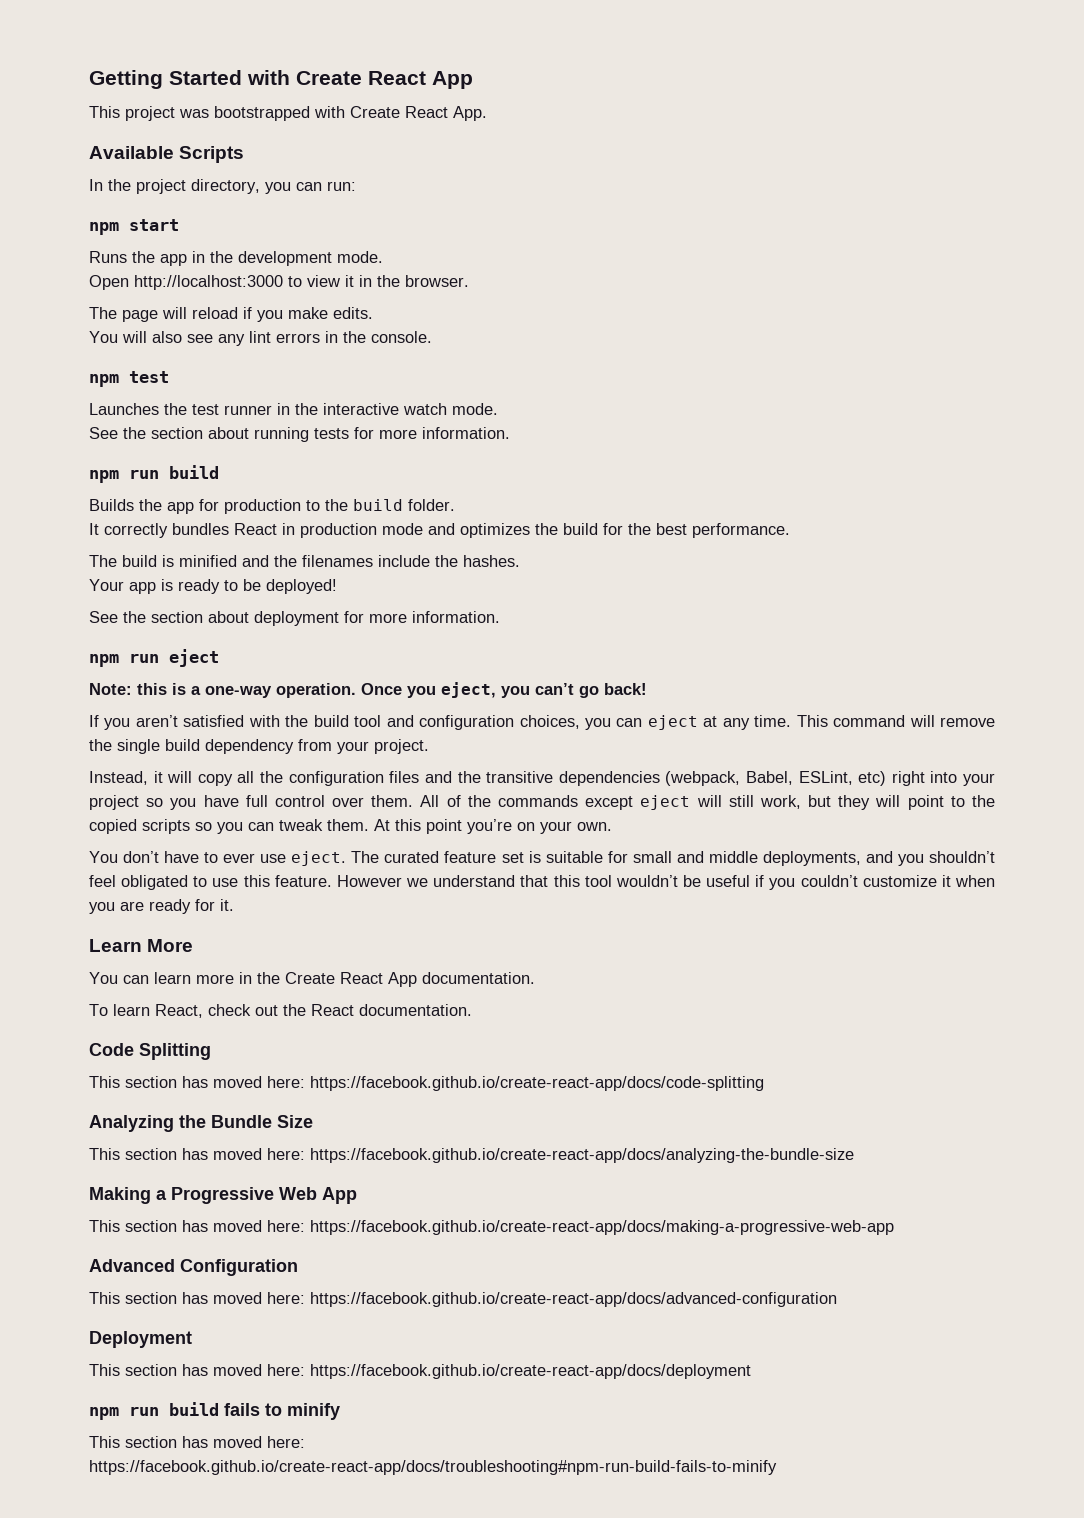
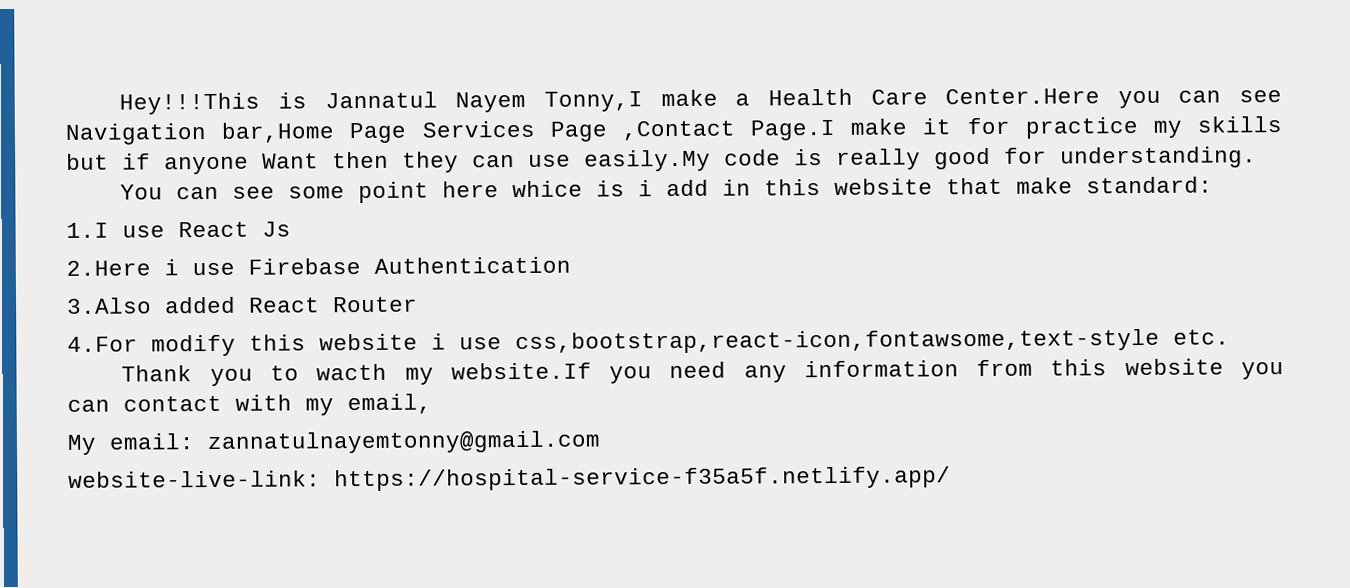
[89,70,473,89] [89,106,487,121] [89,146,245,163] [89,179,356,194] [89,219,179,235] [89,251,383,266] [89,275,469,290] [89,307,373,322] [89,331,432,346] [89,371,169,387] [89,403,498,415] [89,427,510,442] [89,465,219,483] [89,499,455,514] [89,523,790,538] [89,555,520,567] [89,579,337,594] [89,611,500,626] [89,649,219,667] [89,682,647,698] [89,715,996,730] [89,739,429,754] [89,771,995,786] [89,795,995,810] [89,819,612,834] [89,851,995,866] [89,875,995,890] [89,899,234,914] [89,939,194,952] [89,972,535,987] [89,1004,472,1018] [89,1043,211,1060] [89,1076,764,1091] [89,1115,313,1132] [89,1148,854,1163] [89,1187,357,1204] [89,1220,894,1235] [89,1259,298,1276] [89,1292,837,1307] [89,1331,192,1348] [89,1364,751,1379] [89,1402,340,1420] [89,1436,305,1448] [89,1460,777,1475] Getting Started with Create React App // This project was bootstrapped with Create React App. // Available Scripts // In the project directory, you can run: // npm start // Runs the app in the development mode. // Open http://localhost:3000 to view it in the browser. // The page will reload if you make edits. // You will also see any lint errors in the console. // npm test // Launches the test runner in the interactive watch mode. // See the section about running tests for more information. // npm run build // Builds the app for production to the build folder. // It correctly bundles React in production mode and optimizes the build for the best performance. // The build is minified and the filenames include the hashes. // Your app is ready to be deployed! // See the section about deployment for more information. // npm run eject // Note: this is a one-way operation. Once you eject, you can’t go back! // If you aren’t satisfied with the build tool and configuration choices, you can eject at any time. This command will remove the single build dependency from your project. // Instead, it will copy all the configuration files and the transitive dependencies (webpack, Babel, ESLint, etc) right into your project so you have full control over them. All of the commands except eject will still work, but they will point to the copied scripts so you can tweak them. At this point you’re on your own. // You don’t have to ever use eject. The curated feature set is suitable for small and middle deployments, and you shouldn’t feel obligated to use this feature. However we understand that this tool wouldn’t be useful if you couldn’t customize it when you are ready for it. // Learn More // You can learn more in the Create React App documentation. // To learn React, check out the React documentation. // Code Splitting // This section has moved here: https://facebook.github.io/create-react-app/docs/code-splitting // Analyzing the Bundle Size // This section has moved here: https://facebook.github.io/create-react-app/docs/analyzing-the-bundle-size // Making a Progressive Web App // This section has moved here: https://facebook.github.io/create-react-app/docs/making-a-progressive-web-app // Advanced Configuration // This section has moved here: https://facebook.github.io/create-react-app/docs/advanced-configuration // Deployment // This section has moved here: https://facebook.github.io/create-react-app/docs/deployment // npm run build fails to minify // This section has moved here: https://facebook.github.io/create-react-app/docs/troubleshooting#npm-run-build-fails-to-minify -> [119,88,1283,115] [65,116,1282,145] [66,146,1257,175] [120,176,1214,204] [66,221,291,238] [66,256,571,276] [67,296,418,314] [67,328,1230,357] [121,358,1284,387] [67,393,432,416] [67,430,601,455] [68,466,951,492] Hey!!!This is Jannatul Nayem Tonny,I make a Health Care Center.Here you can see Navigation bar,Home Page Services Page ,Contact Page.I make it for practice my skills but if anyone Want then they can use easily.My code is really good for understanding. // You can see some point here whice is i add in this website that make standard: // 1.I use React Js // 2.Here i use Firebase Authentication // 3.Also added React Router // 4.For modify this website i use css,bootstrap,react-icon,fontawsome,text-style etc. // Thank you to wacth my website.If you need any information from this website you can contact with my email, // My email: zannatulnayemtonny@gmail.com // website-live-link: https://hospital-service-f35a5f.netlify.app/

